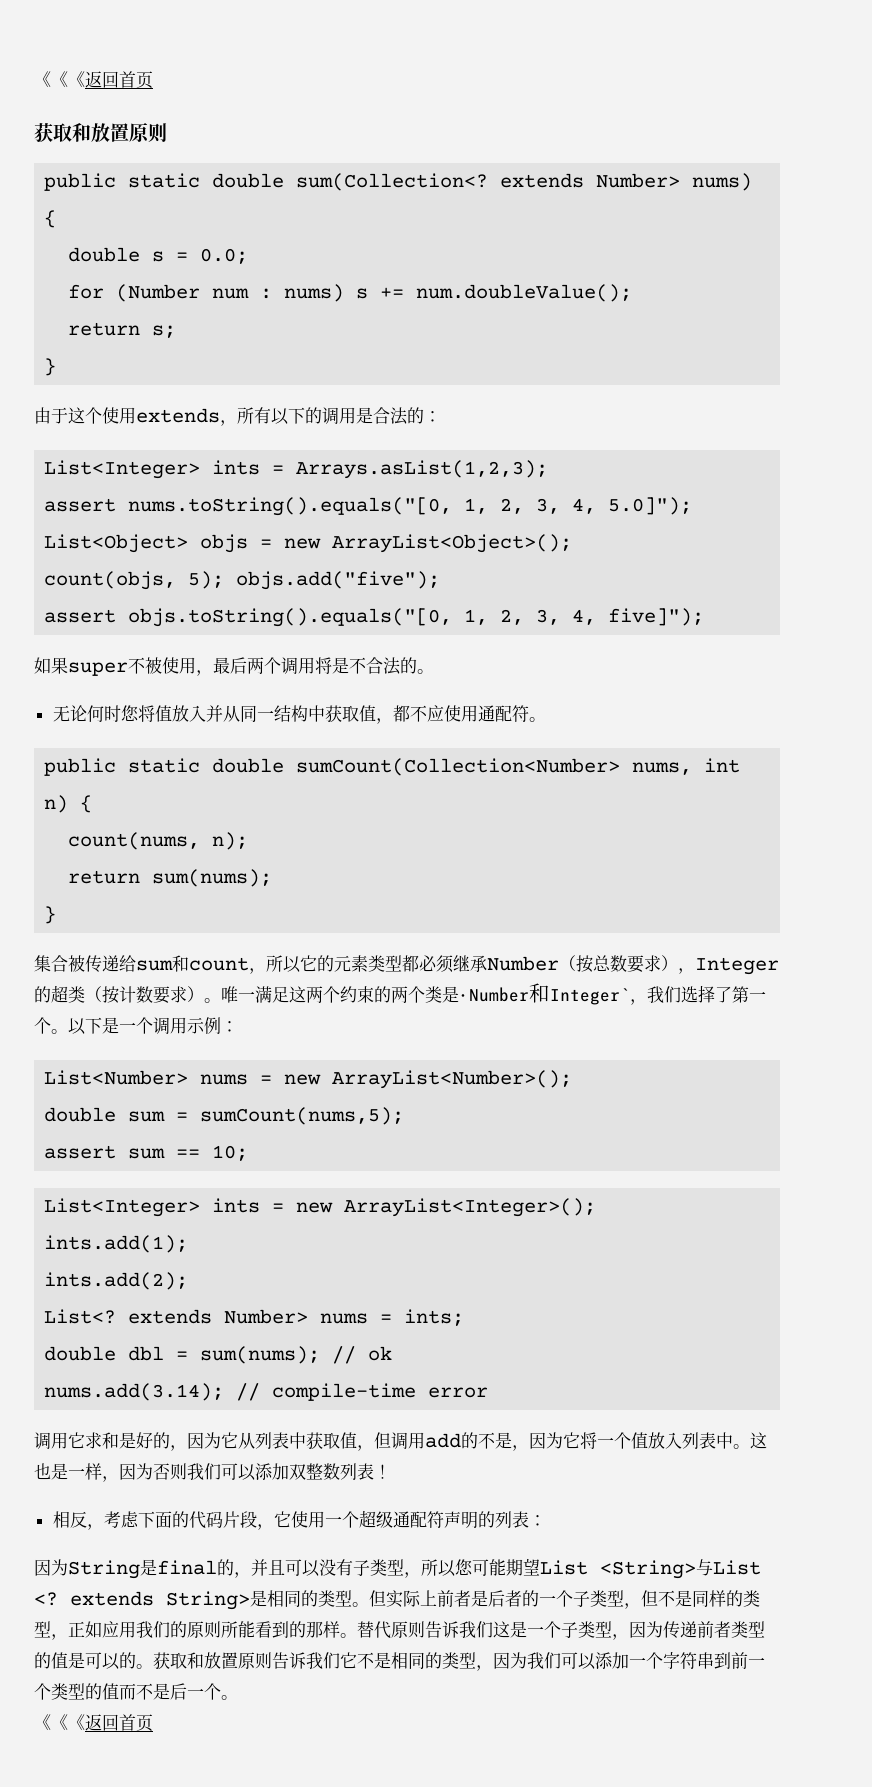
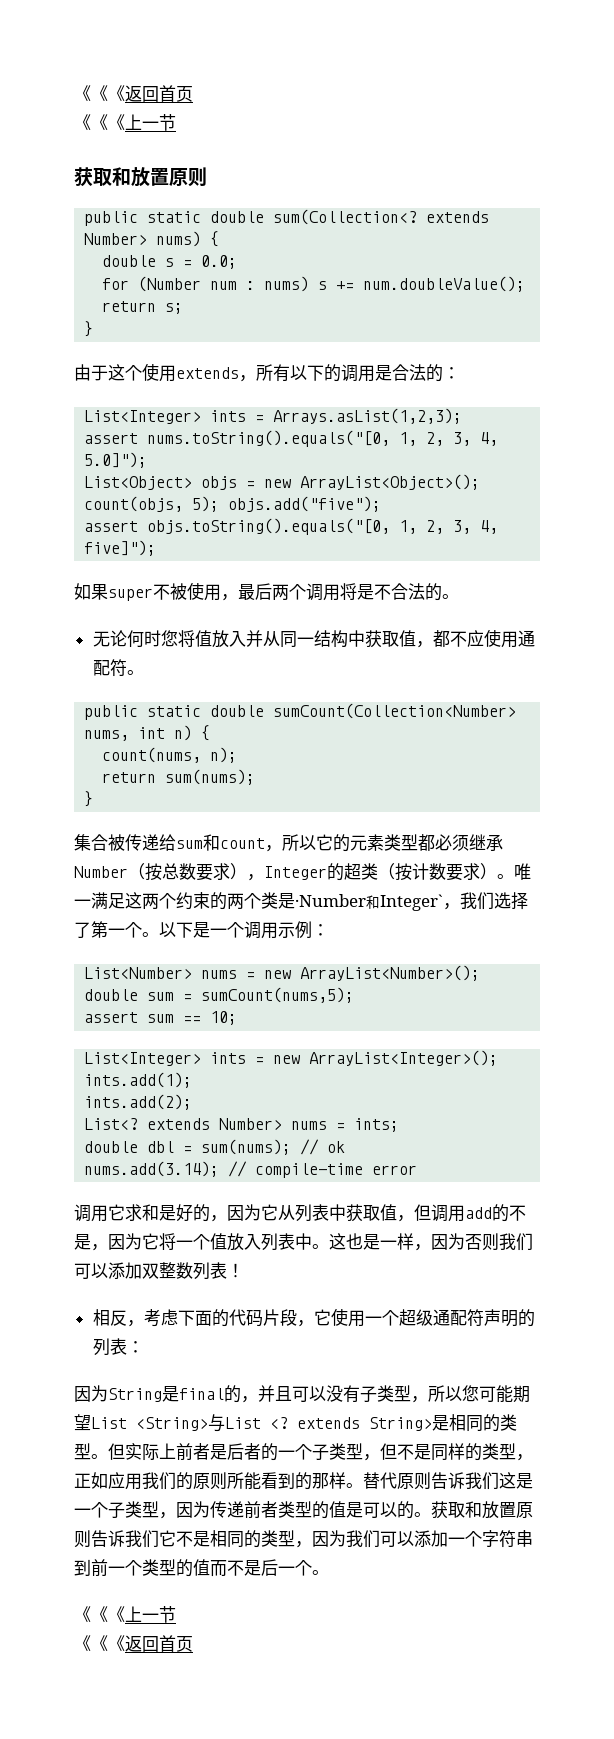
[34,71,153,89] 《《《返回首页 -> [74,85,193,102] [74,114,176,131] 《《《返回首页 // 《《《上一节
(238, 1697) none -> [74,1606,176,1623] // 《《《上一节

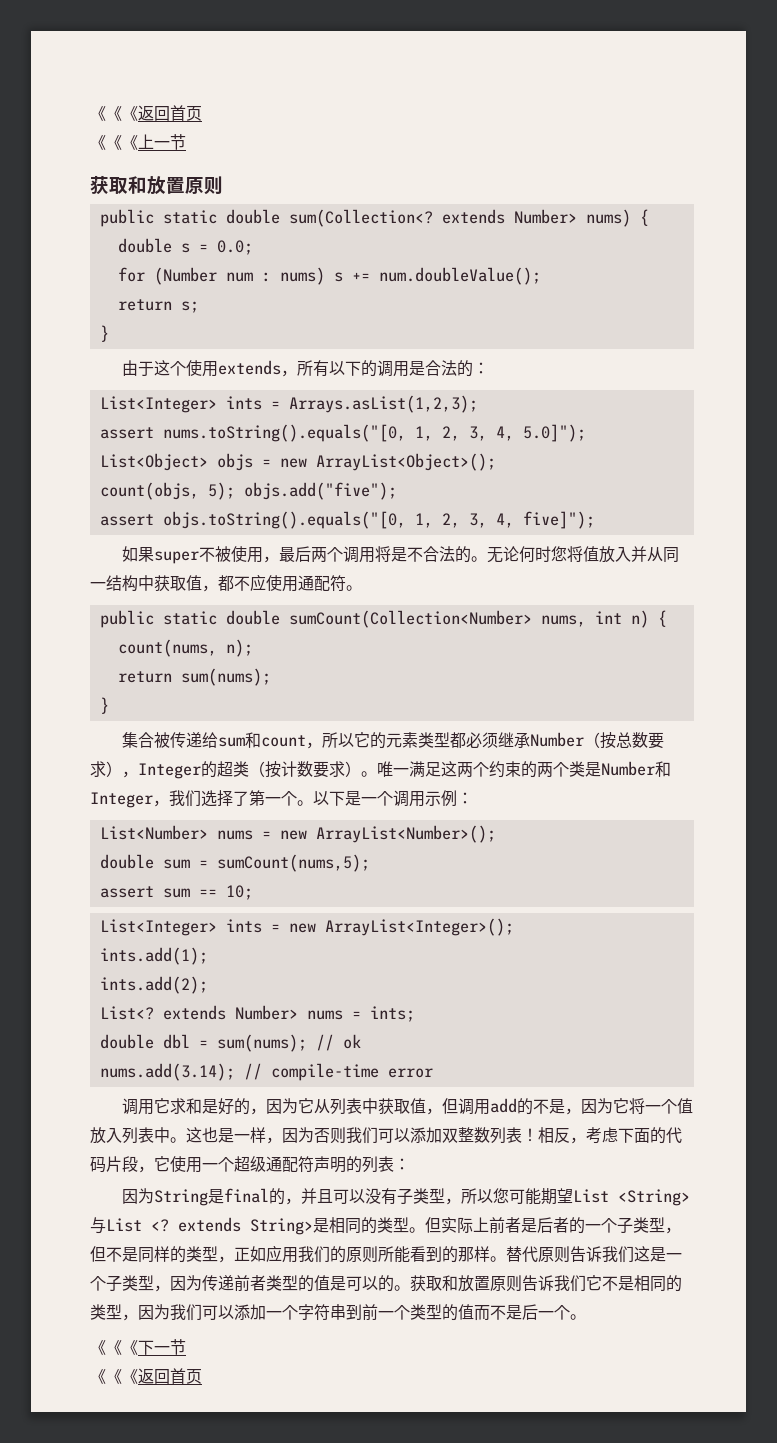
(459, 596) // -> (487, 559) none
[295,894,443,911] ·Number和Integer` -> [601,761,671,777] [90,792,153,808] Number和Integer
(244, 1270) // -> (538, 1135) none
[125,1606,142,1622] 上 -> [138,1340,154,1355] 下

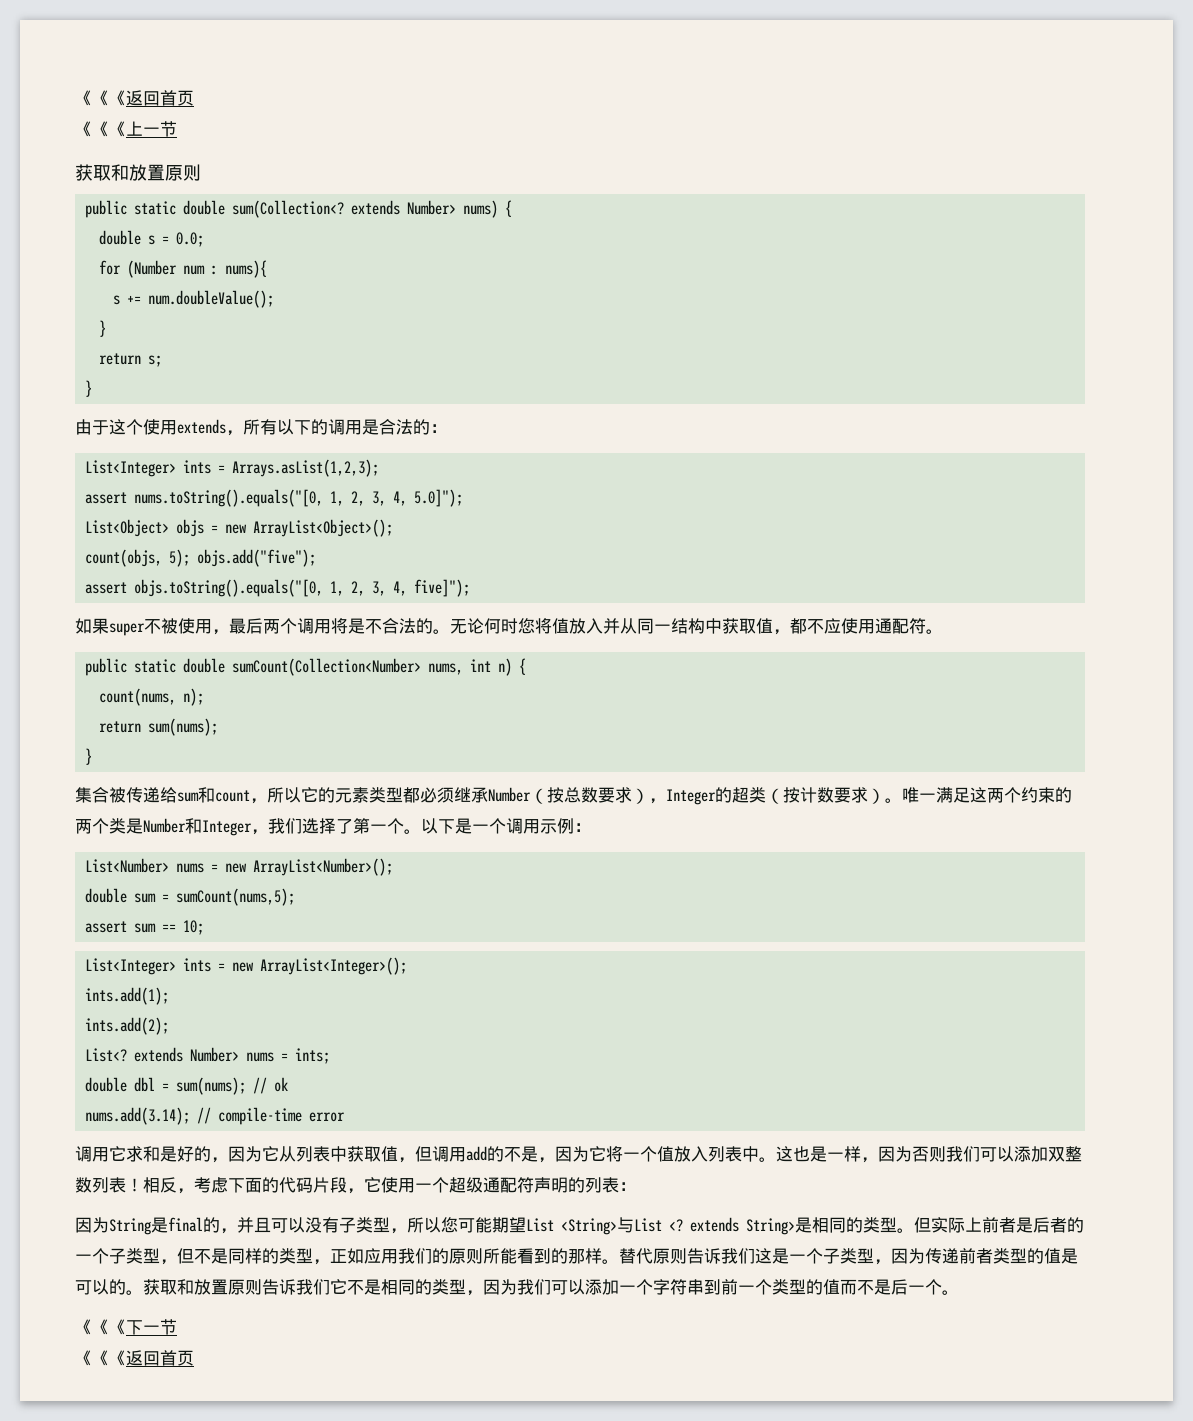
[279,267,325,285] nums) -> [225,260,268,278] nums){ //
(541, 276) none -> [99,320,107,337] // }

